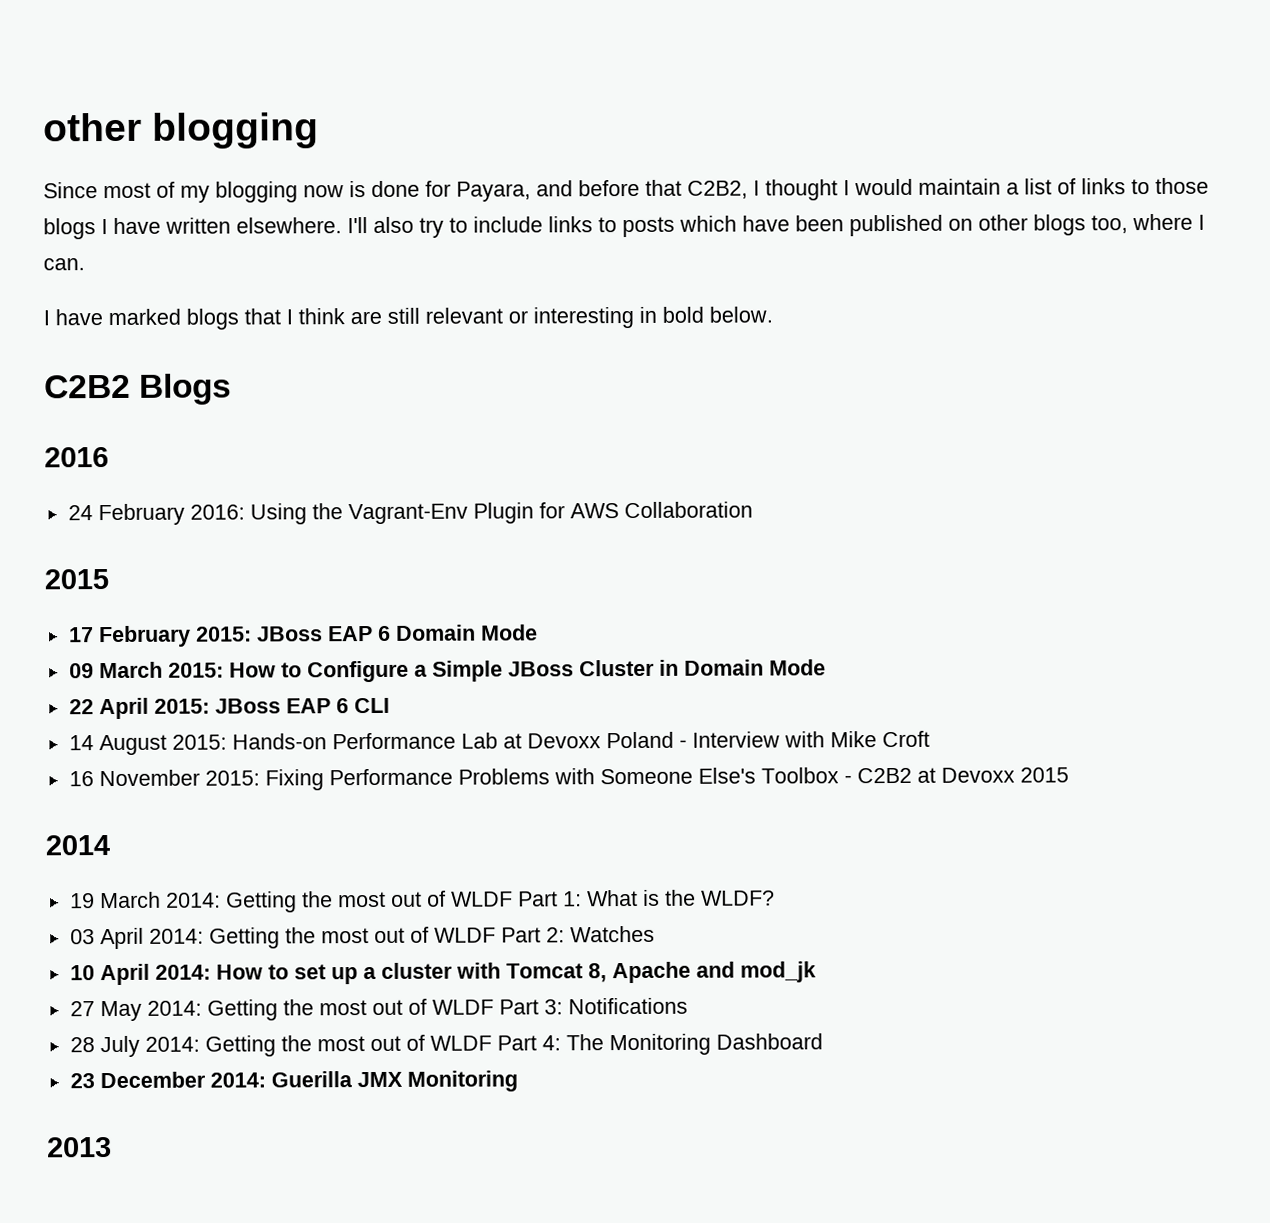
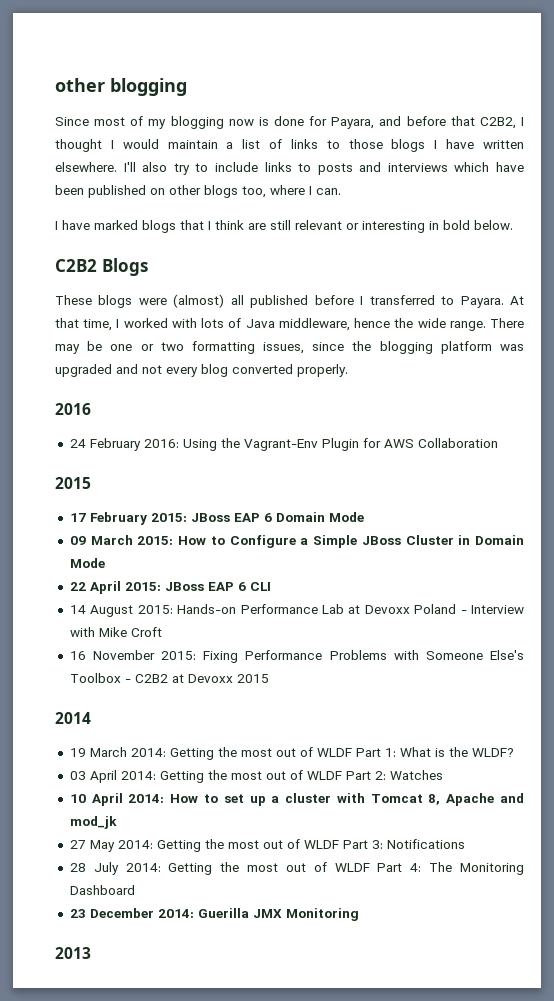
(675, 227) none -> [359,162,448,172] and interviews
(233, 389) none -> [55,294,524,308] [55,318,524,331] [55,341,524,354] [55,364,348,377] // These blogs were (almost) all published before I transferred to Payara. At that time, I worked with lots of Java middleware, hence the wide range. There may be one or two formatting issues, since the blogging platform was upgraded and not every blog converted properly.

